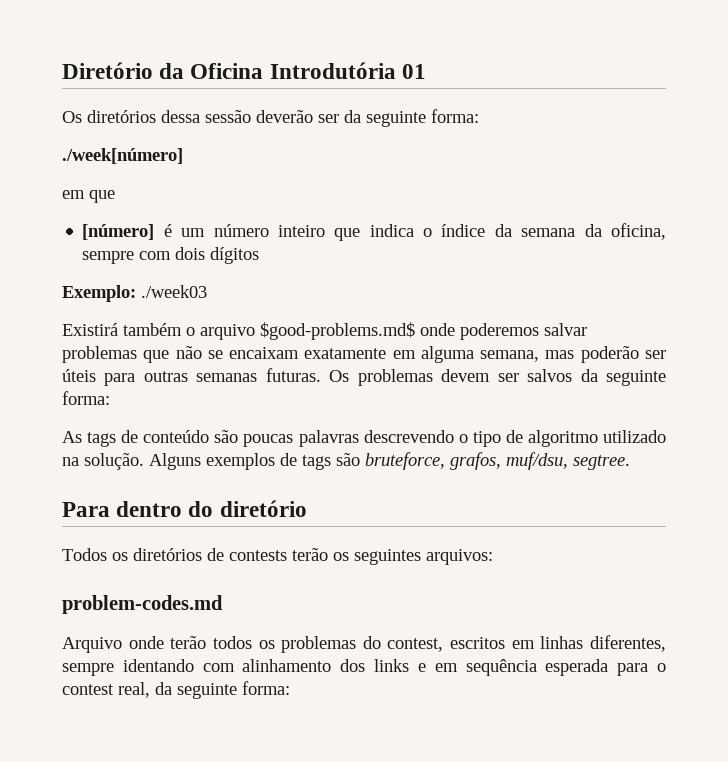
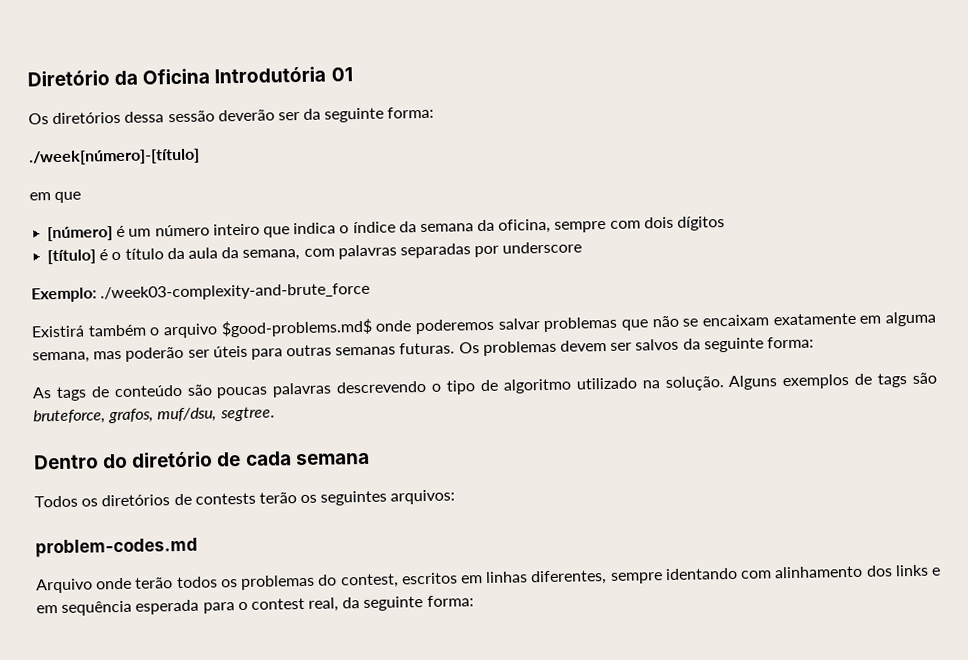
[62,148,183,164] ./week[número] -> [29,148,200,166] ./week[número]-[título]
(260, 255) none -> [47,241,583,265] // [título] é o título da aula da semana, com palavras separadas por underscore
[141,285,207,298] ./week03 -> [100,282,371,302] ./week03-complexity-and-brute_force
[62,501,183,517] Para dentro -> [33,454,99,470] Dentro
(307, 508) none -> [216,451,370,467] de cada semana

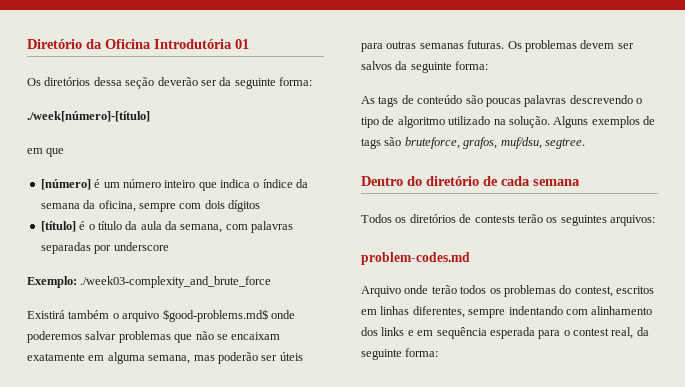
[167,110,215,123] sessão -> [125,77,155,89] seção
[100,282,371,302] ./week03-complexity-and-brute_force -> [80,276,272,288] ./week03-complexity_and_brute_force
[664,567,738,581] identando -> [508,306,563,315] indentando

